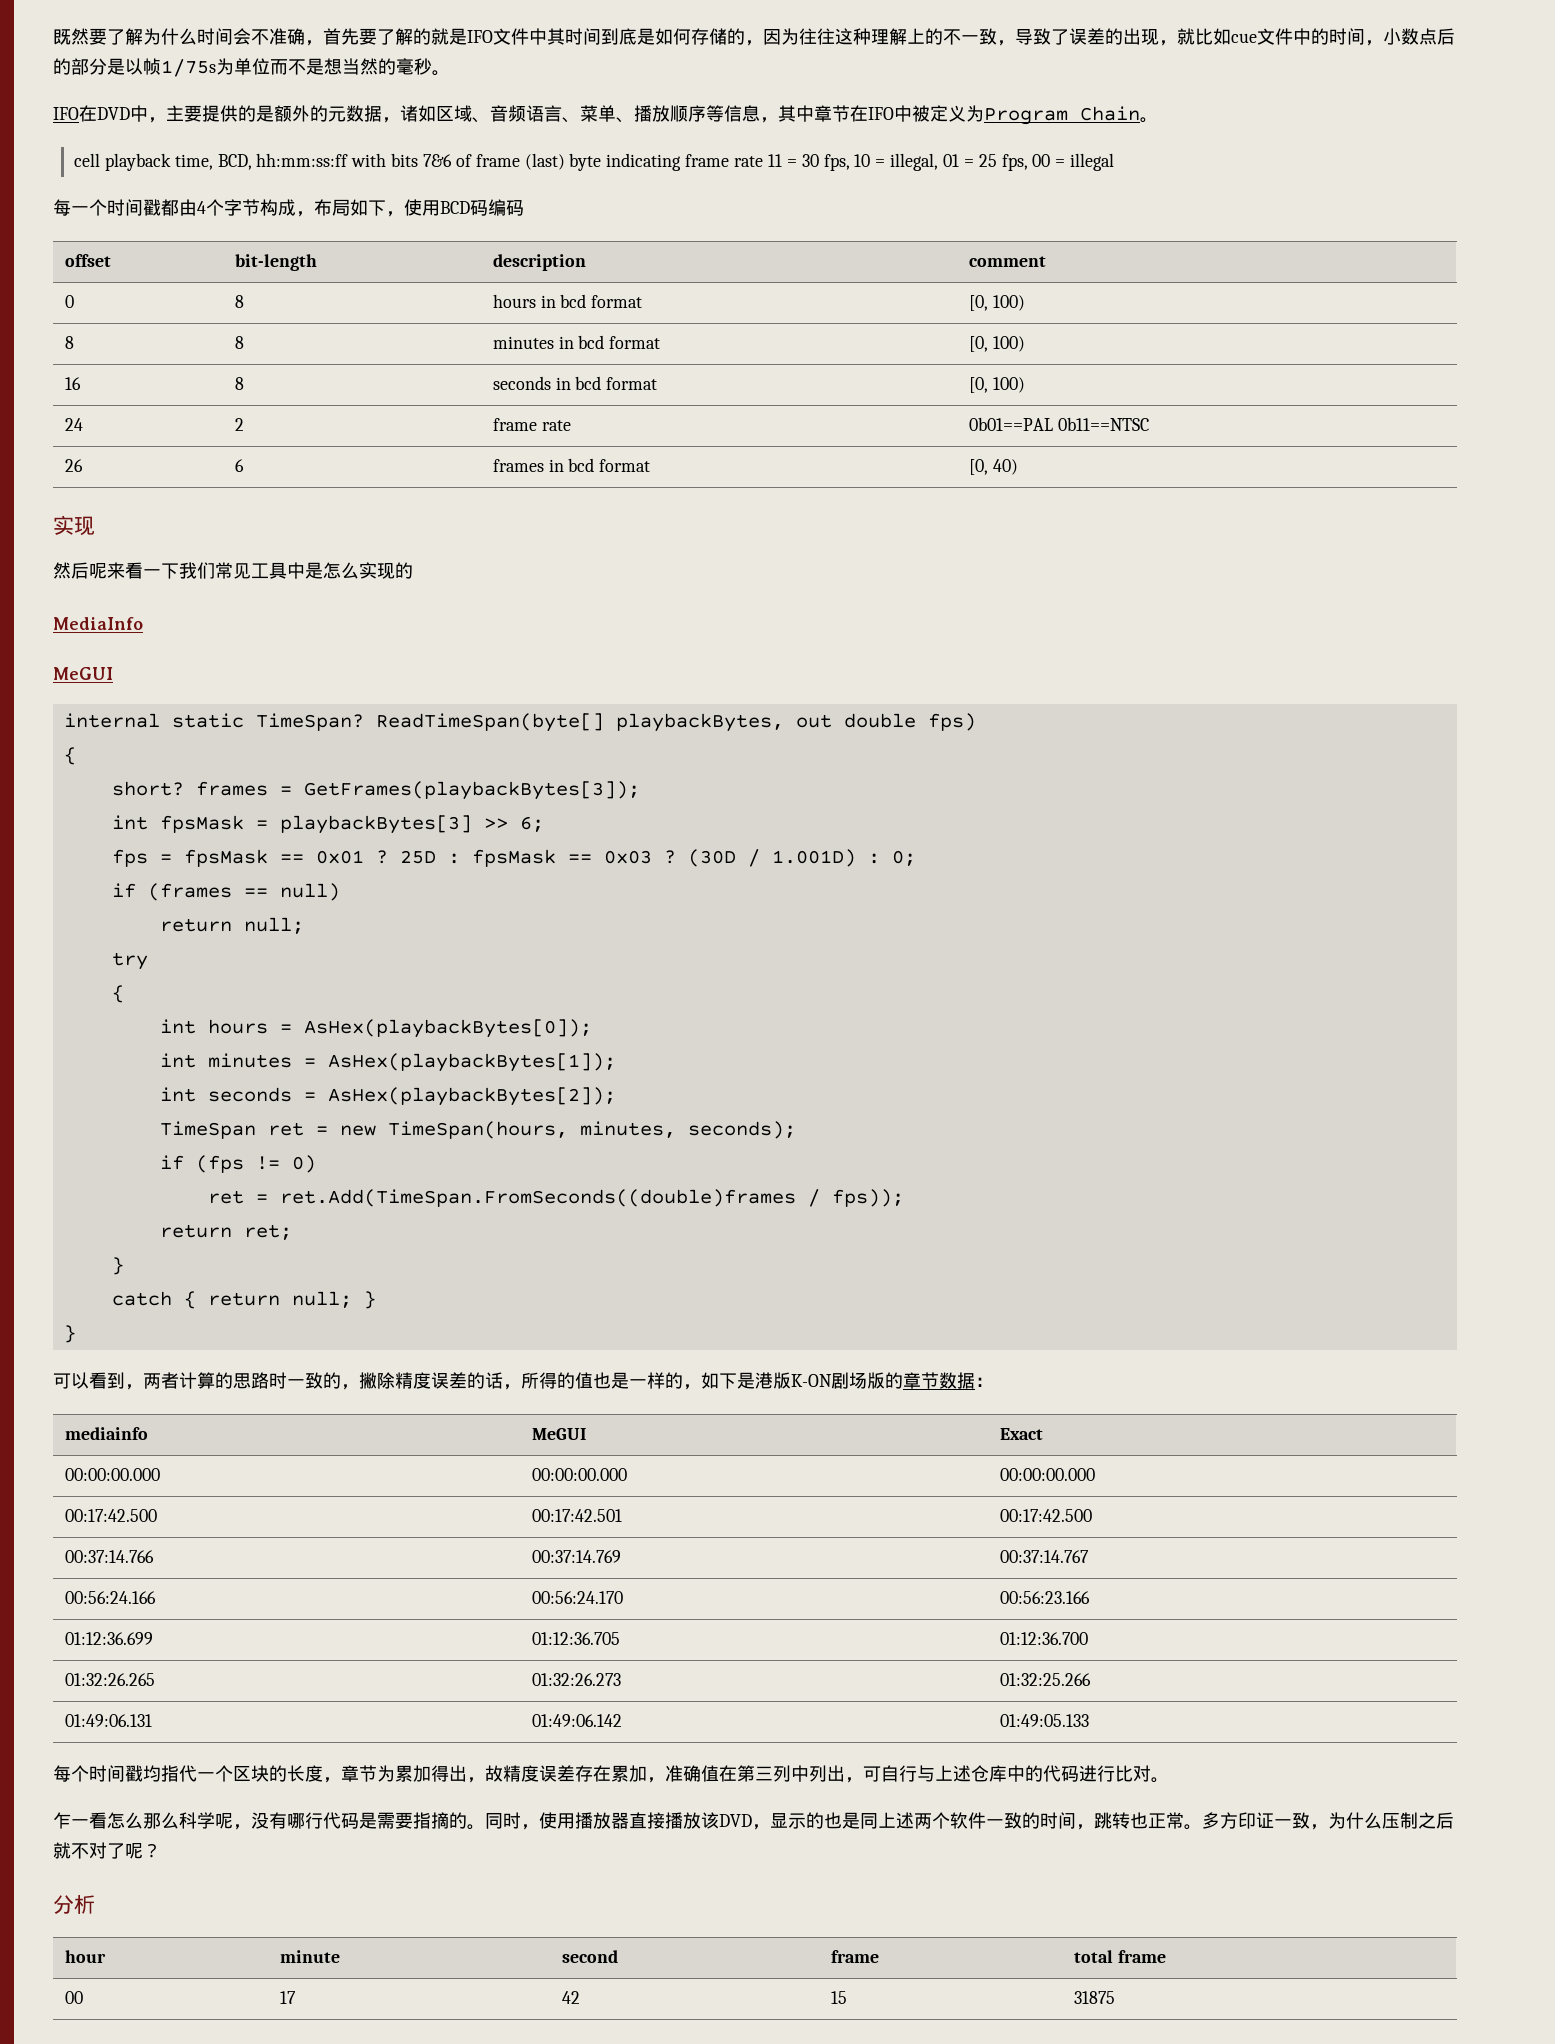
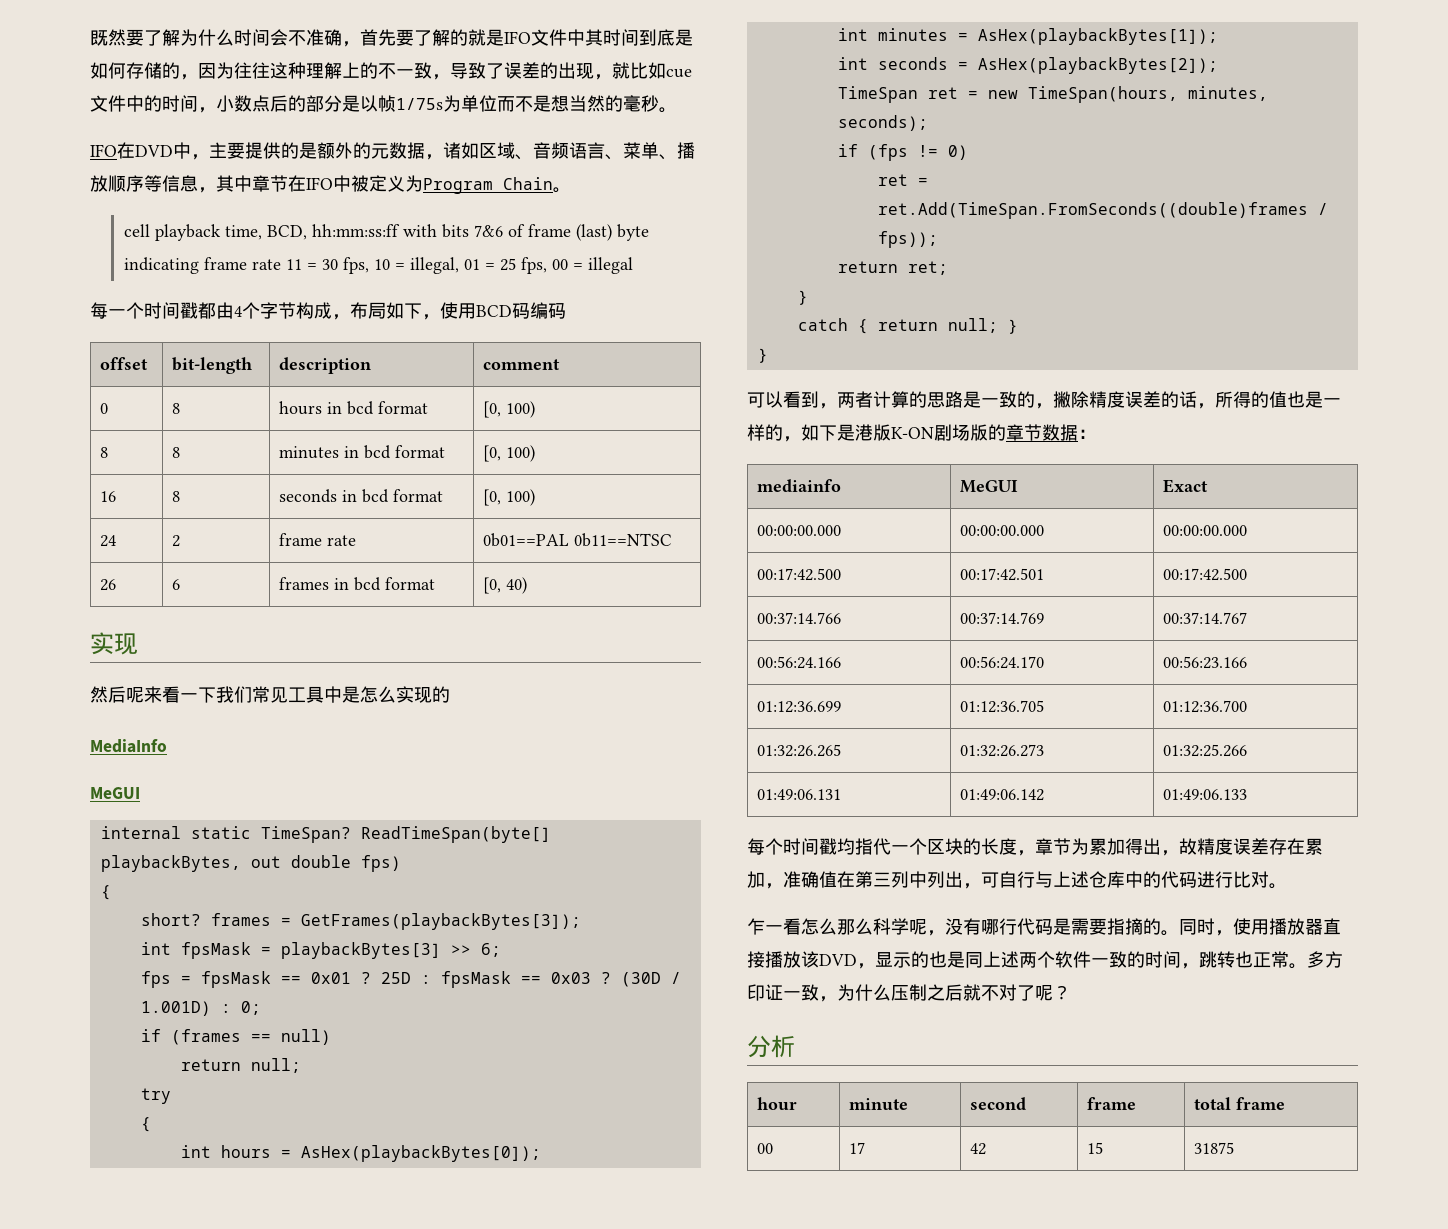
[269,1372,287,1389] 时 -> [963,391,981,408] 是
[999,1714,1089,1727] 01:49:05.133 -> [1162,789,1247,800] 01:49:06.133

